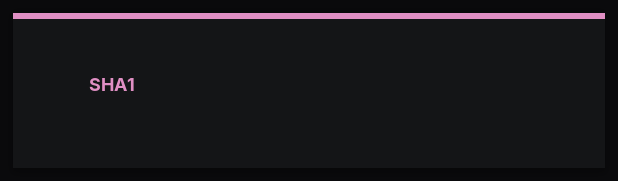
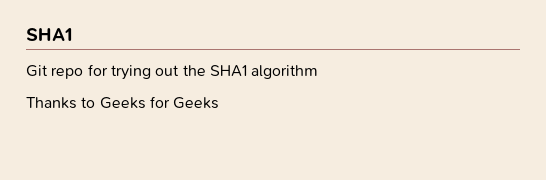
[89,78,135,91] SHA1 -> [26,28,73,41] [26,64,319,80] [26,96,220,109] SHA1 // Git repo for trying out the SHA1 algorithm // Thanks to Geeks for Geeks

